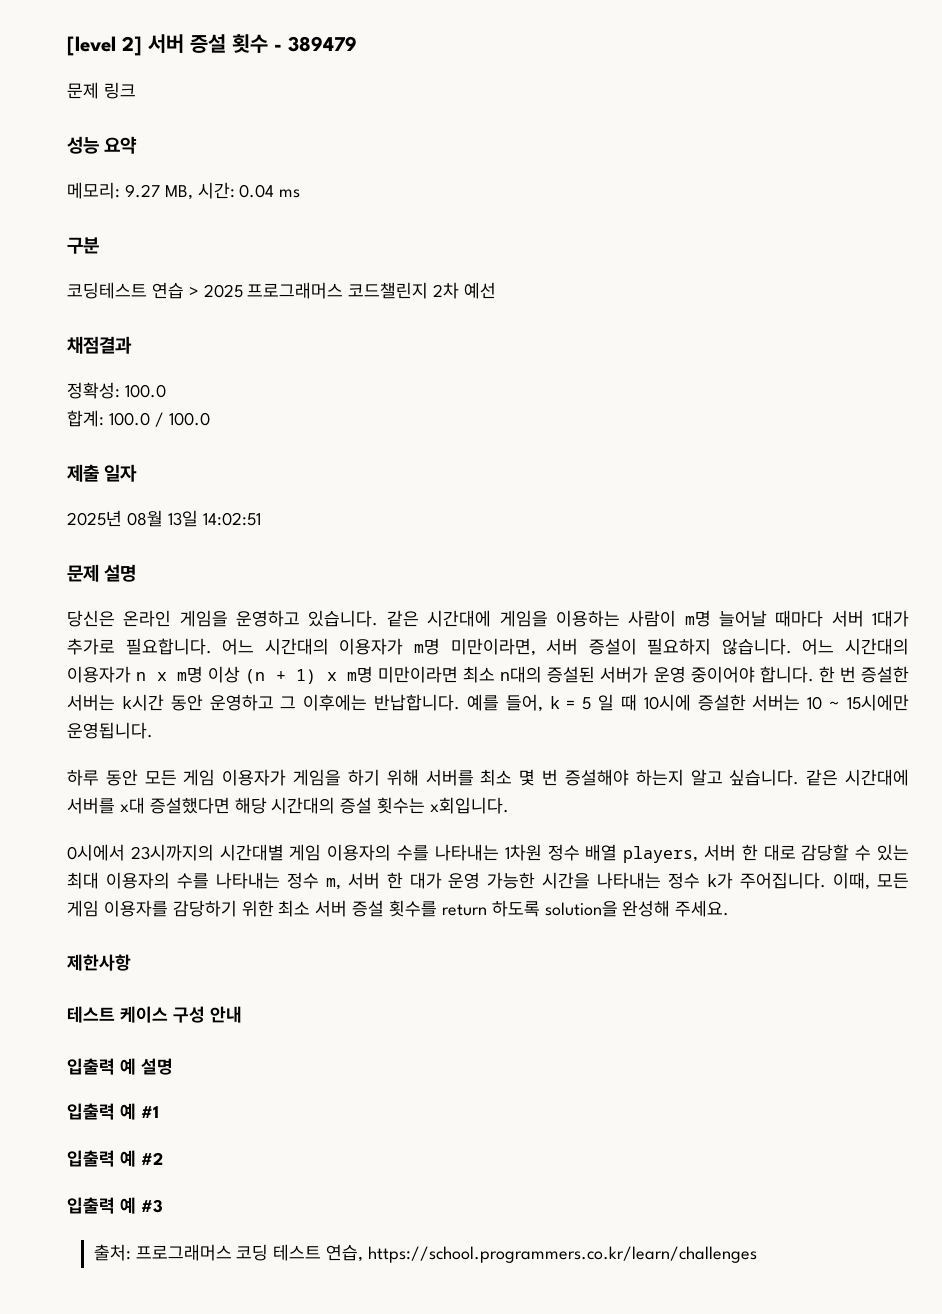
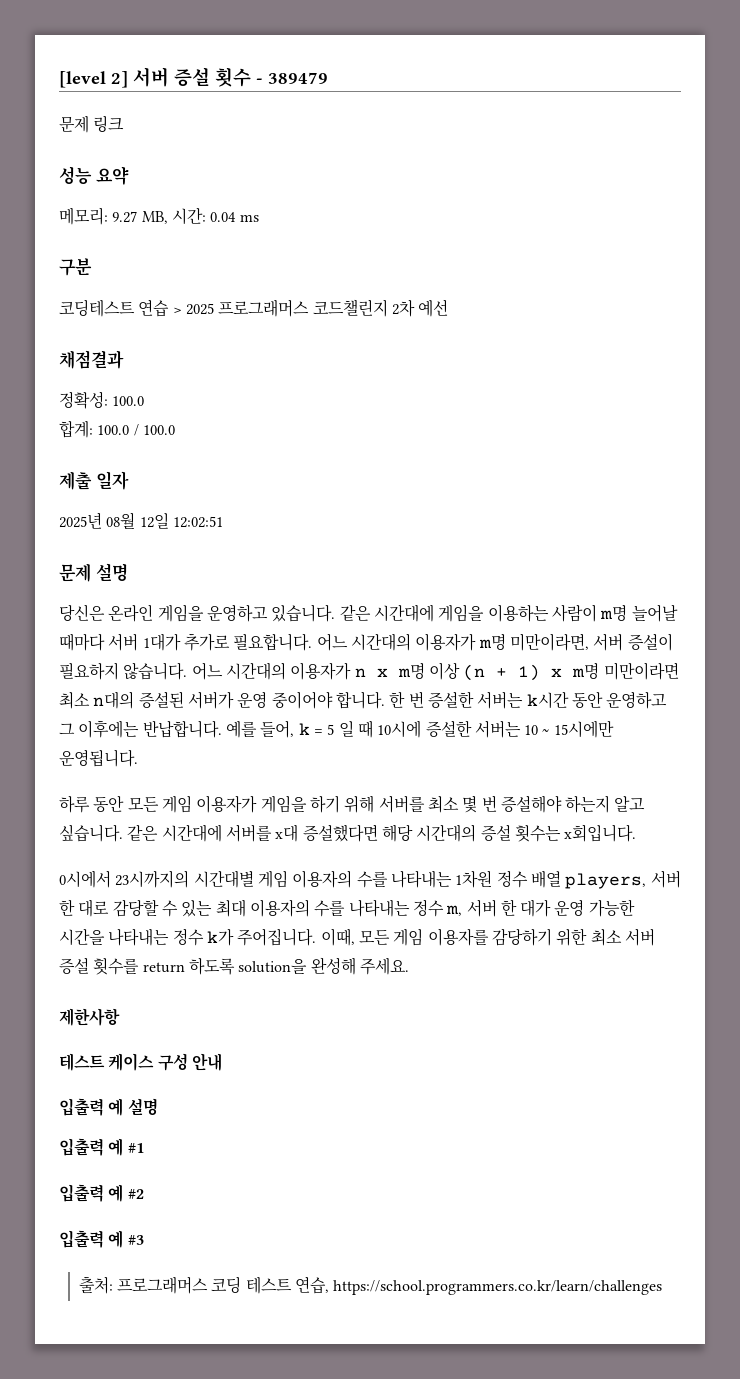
[167,510,261,527] 13일 14:02:51 -> [139,513,223,529] 12일 12:02:51

